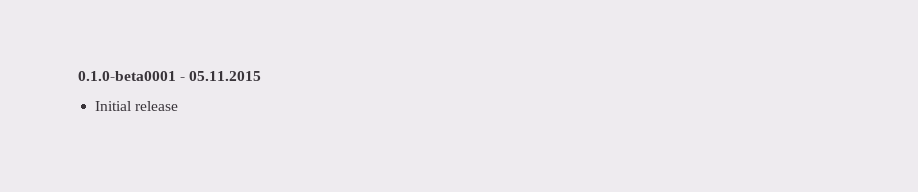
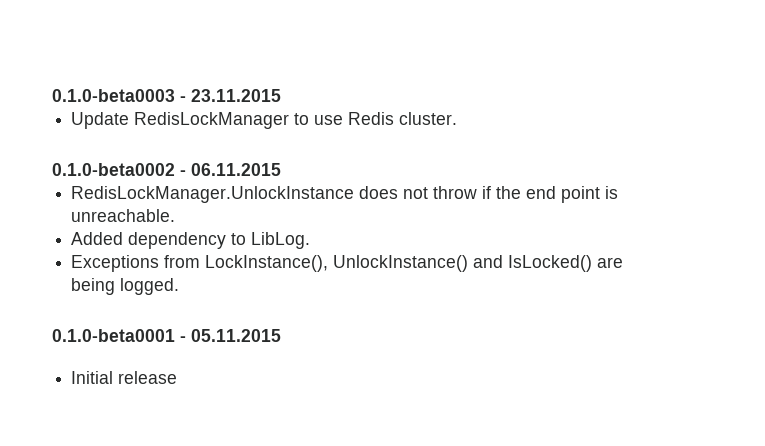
(78, 76) none -> [52,89,281,102] [71,112,458,129] [52,163,281,176] [71,186,619,203] [71,209,176,222] [71,232,311,249] [71,255,624,272] [71,278,180,295] 0.1.0-beta0003 - 23.11.2015 // Update RedisLockManager to use Redis cluster. // 0.1.0-beta0002 - 06.11.2015 // RedisLockManager.UnlockInstance does not throw if the end point is unreachable. // Added dependency to LibLog. // Exceptions from LockInstance(), UnlockInstance() and IsLocked() are being logged. //

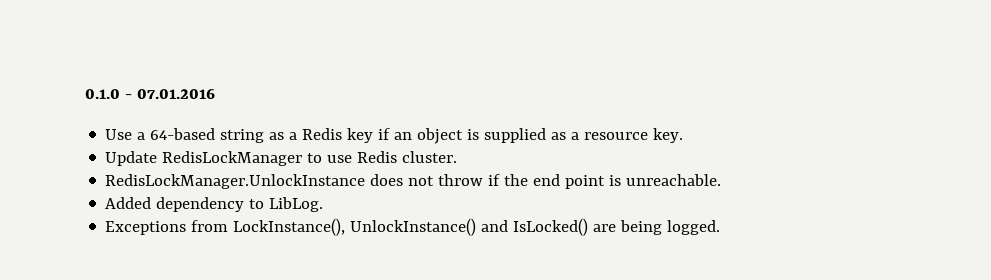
[52,89,281,102] 0.1.0-beta0003 - 23.11.2015 -> [85,89,215,99] [105,128,684,144] 0.1.0 - 07.01.2016 // Use a 64-based string as a Redis key if an object is supplied as a resource key.
[52,163,281,176] // 0.1.0-beta0002 - 06.11.2015 -> (458, 157) none
[52,329,281,342] [71,371,178,384] // 0.1.0-beta0001 - 05.11.2015 // Initial release -> (721, 227) none

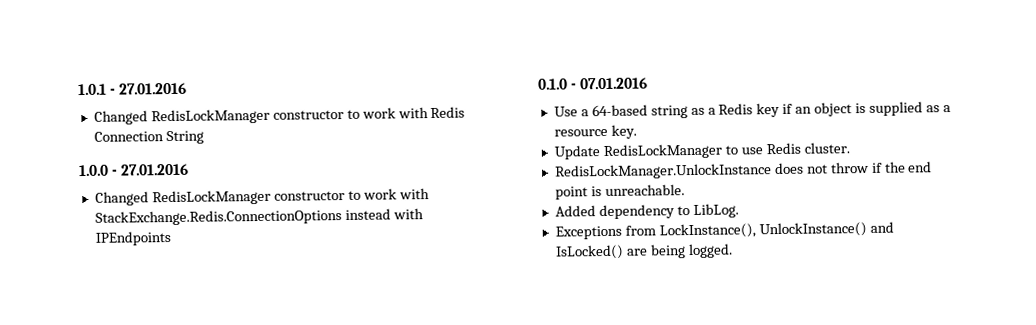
(85, 94) none -> [78,82,187,96] [93,106,466,125] [93,130,204,145] [79,163,189,177] [94,188,430,206] [94,208,424,226] [94,231,171,246] 1.0.1 - 27.01.2016 // Changed RedisLockManager constructor to work with Redis Connection String // 1.0.0 - 27.01.2016 // Changed RedisLockManager constructor to work with StackExchange.Redis.ConnectionOptions instead with IPEndpoints //

